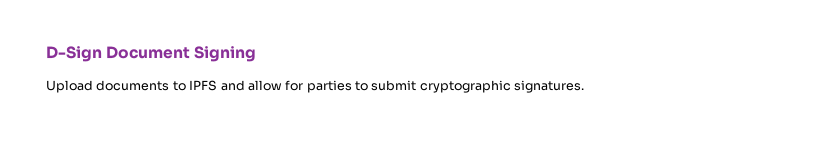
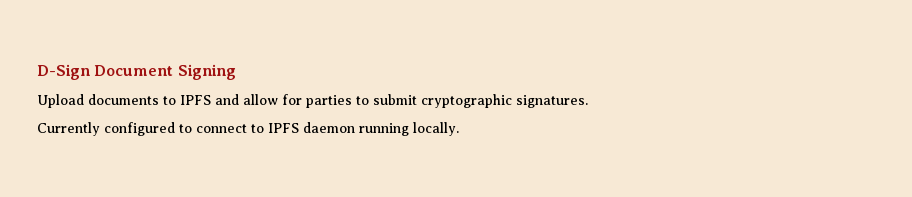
(585, 86) none -> [37,122,459,136] // Currently configured to connect to IPFS daemon running locally.

